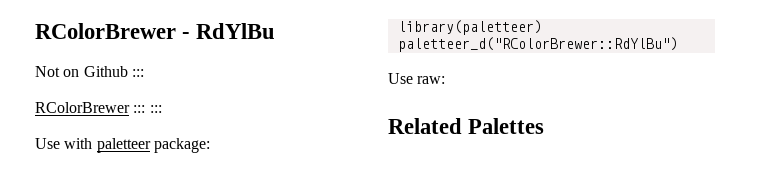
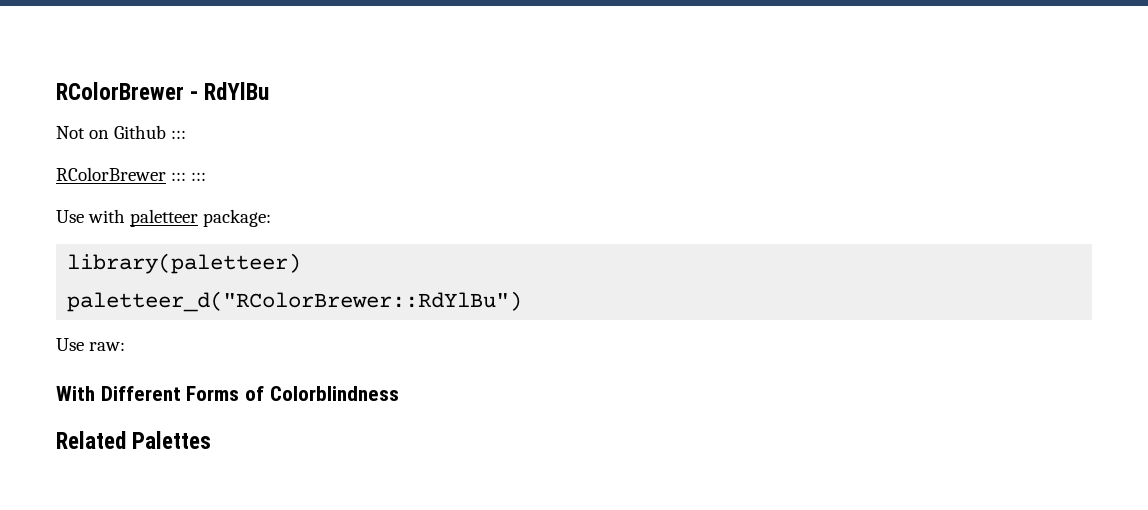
(446, 80) none -> [56,386,399,401] // With Different Forms of Colorblindness

